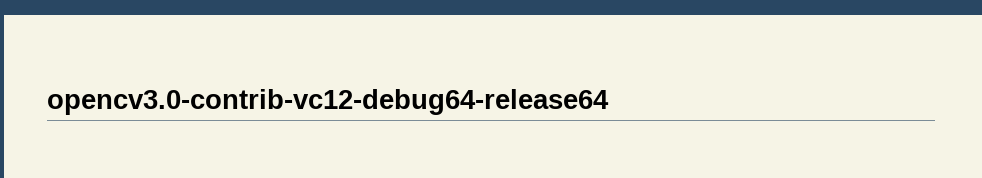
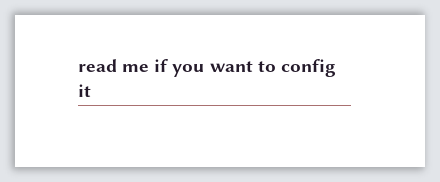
[47,89,609,115] opencv3.0-contrib-vc12-debug64-release64 -> [78,59,336,77] [78,84,91,97] read me if you want to config it

